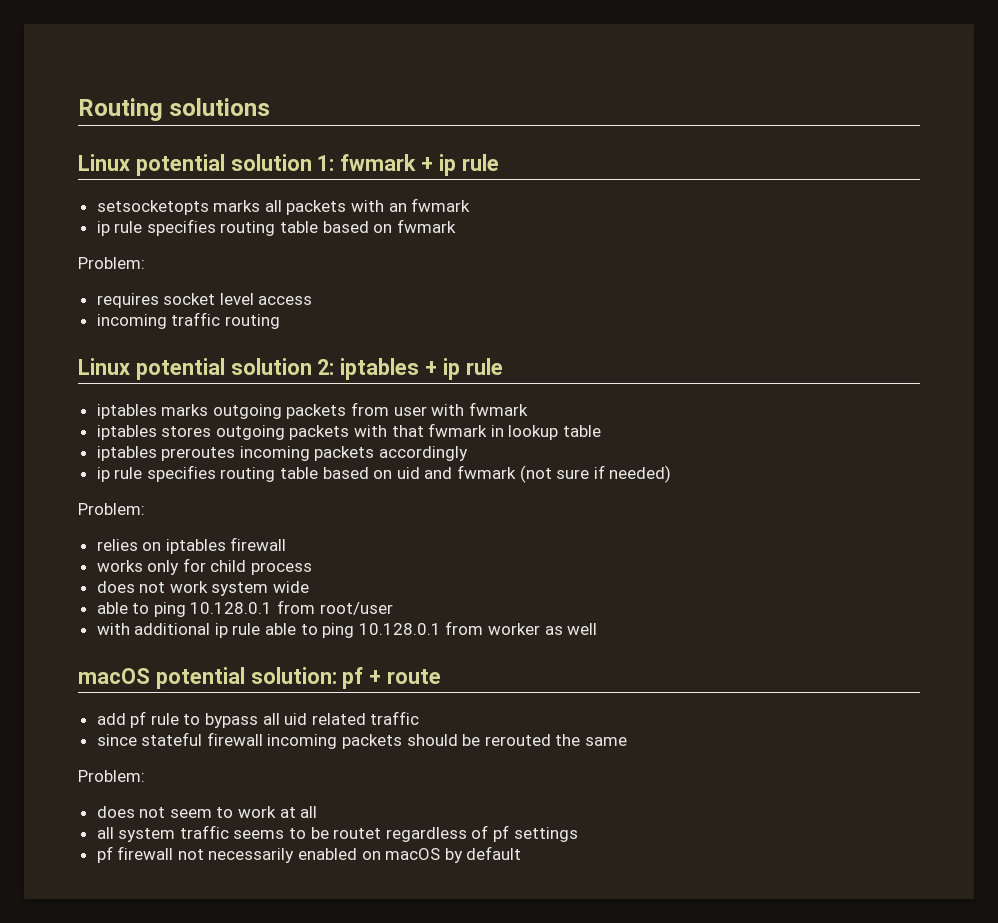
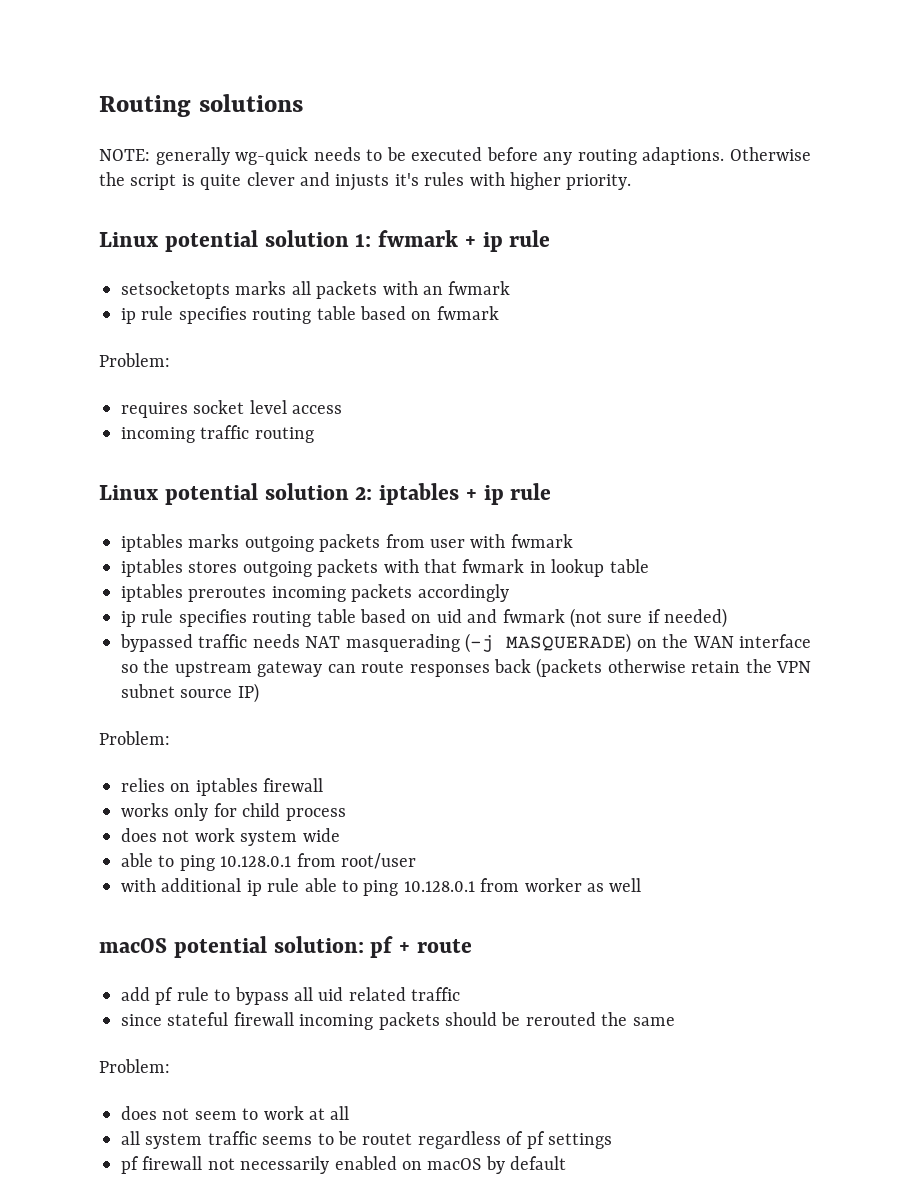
(271, 107) none -> [99,147,811,165] [99,172,632,191] // NOTE: generally wg-quick needs to be executed before any routing adaptions. Otherwise the script is quite clever and injusts it's rules with higher priority.
(672, 474) none -> [120,633,811,653] [121,658,811,678] [121,683,259,703] // bypassed traffic needs NAT masquerading (-j MASQUERADE) on the WAN interface so the upstream gateway can route responses back (packets otherwise retain the VPN subnet source IP)

